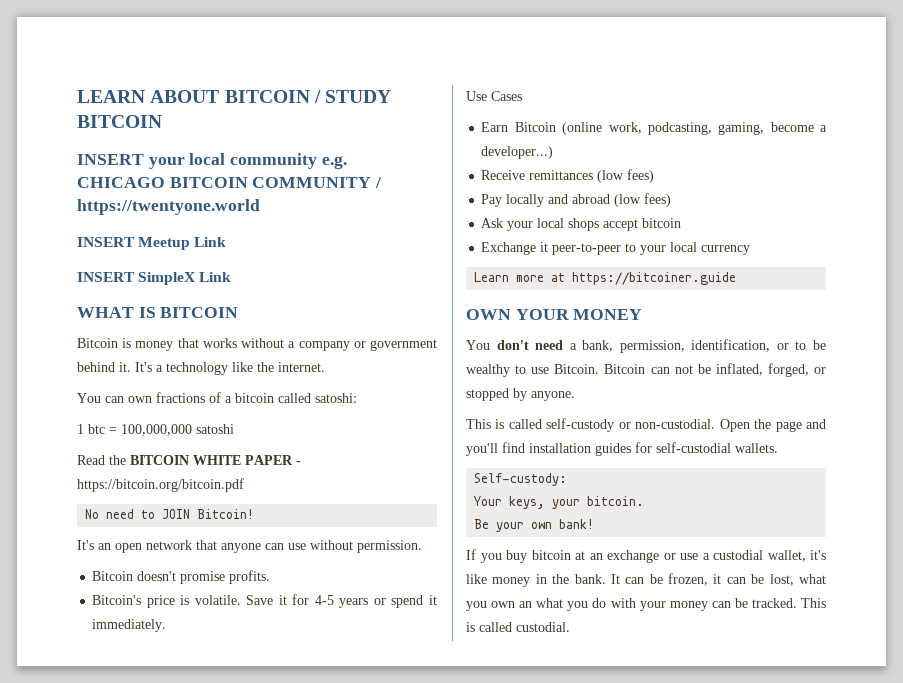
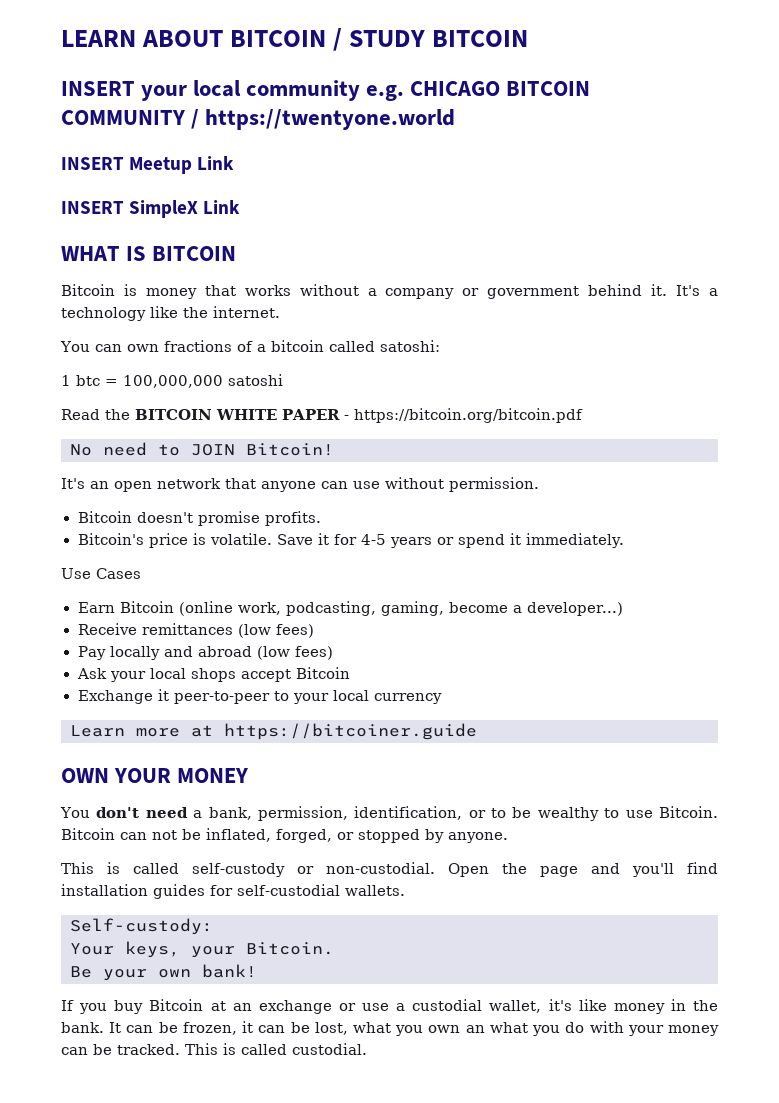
[642,218,682,228] bitcoin -> [295,667,350,679] Bitcoin
[587,496,645,506] bitcoin. -> [246,942,334,955] Bitcoin.
[531,550,571,560] bitcoin -> [149,999,204,1011] Bitcoin

